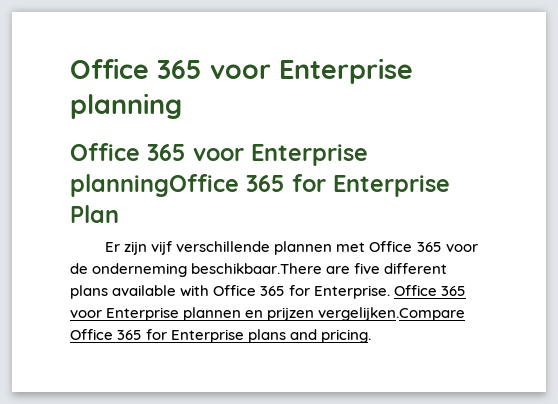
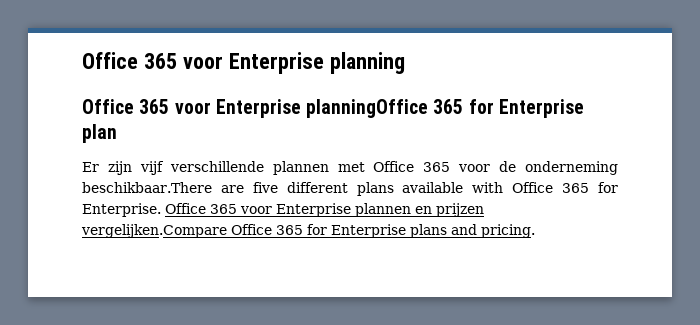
[70,205,119,223] Plan -> [82,124,117,143] plan

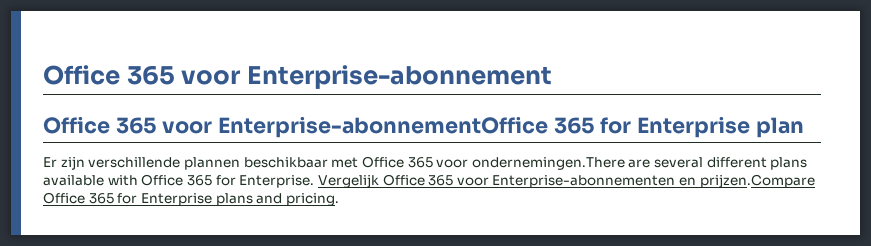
[82,52,405,74] [82,99,429,118] Office 365 voor Enterprise planning // Office 365 voor Enterprise planningOffice -> [43,65,552,89] [43,116,549,138] Office 365 voor Enterprise-abonnement // Office 365 voor Enterprise-abonnementOffice
[139,161,164,175] vijf -> (85, 163) none
(329, 168) none -> [243,157,328,168] beschikbaar
[499,161,618,175] [82,182,278,193] de onderneming beschikbaar.There are five -> [471,157,704,170] ondernemingen.There are several
[165,203,484,217] [81,224,227,238] Office 365 voor Enterprise plannen en prijzen vergelijken.Compare -> [317,174,815,188] Vergelijk Office 365 voor Enterprise-abonnementen en prijzen.Compare

